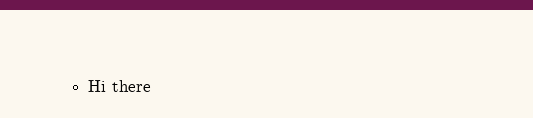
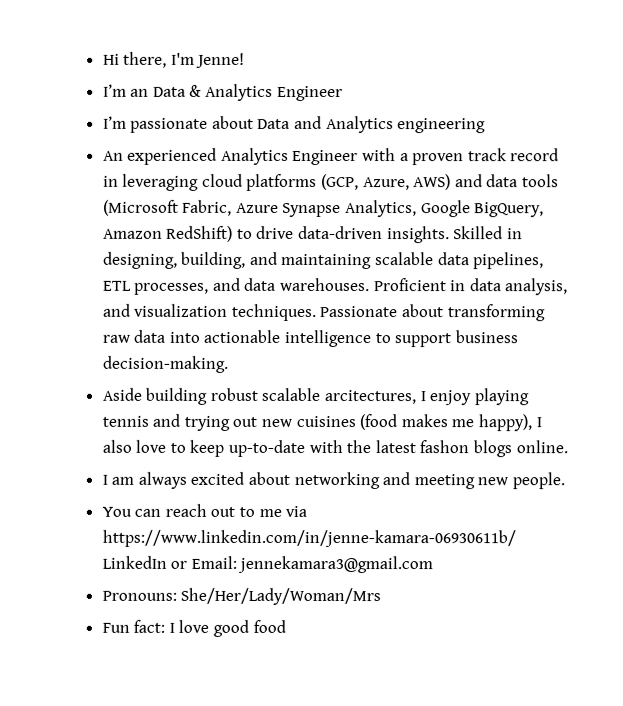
[112,80,152,92] there -> [123,51,246,68] [102,83,343,102] [102,115,487,134] [102,147,560,166] [102,173,560,192] [102,199,545,218] [102,225,523,244] [102,251,545,270] [102,277,569,296] [102,303,546,322] [102,329,519,348] [101,355,228,373] [101,387,529,406] [101,413,542,432] [101,439,568,458] [101,471,566,490] [101,503,308,517] [101,529,516,548] [101,555,434,574] [101,587,382,606] [101,619,286,637] there, I'm Jenne! // I’m an Data & Analytics Engineer // I’m passionate about Data and Analytics engineering // An experienced Analytics Engineer with a proven track record in leveraging cloud platforms (GCP, Azure, AWS) and data tools (Microsoft Fabric, Azure Synapse Analytics, Google BigQuery, Amazon RedShift) to drive data-driven insights. Skilled in designing, building, and maintaining scalable data pipelines, ETL processes, and data warehouses. Proficient in data analysis, and visualization techniques. Passionate about transforming raw data into actionable intelligence to support business decision-making. // Aside building robust scalable arcitectures, I enjoy playing tennis and trying out new cuisines (food makes me happy), I also love to keep up-to-date with the latest fashon blogs online. // I am always excited about networking and meeting new people. // You can reach out to me via https://www.linkedin.com/in/jenne-kamara-06930611b/ LinkedIn or Email: jennekamara3@gmail.com // Pronouns: She/Her/Lady/Woman/Mrs // Fun fact: I love good food

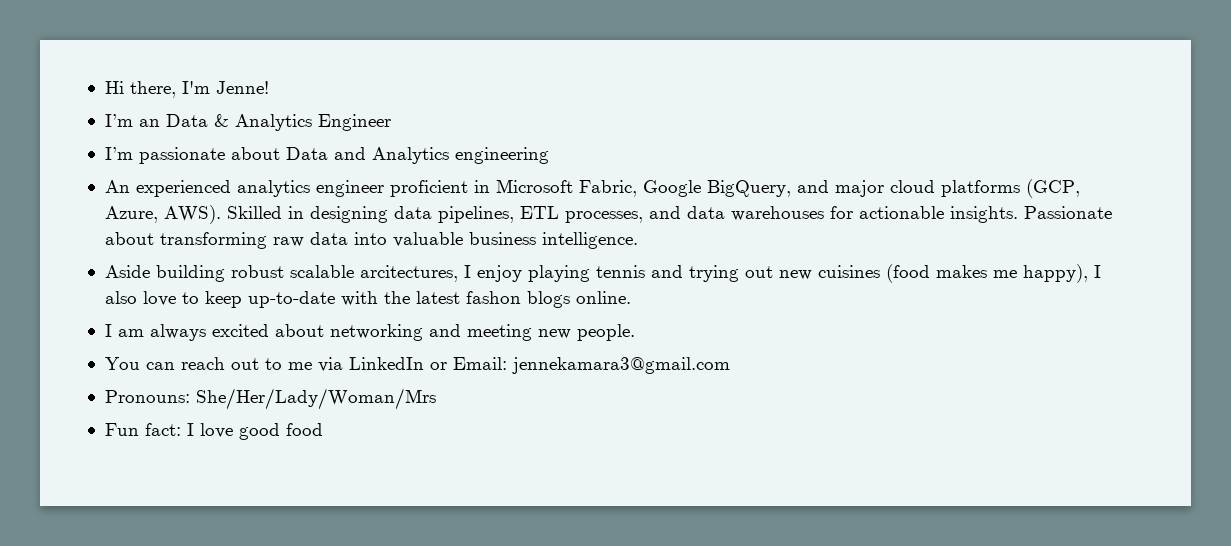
[220,147,560,166] [102,173,560,192] [102,199,545,218] [102,225,523,244] [102,251,435,270] Analytics Engineer with a proven track record in leveraging cloud platforms (GCP, Azure, AWS) and data tools (Microsoft Fabric, Azure Synapse Analytics, Google BigQuery, Amazon RedShift) to drive data-driven insights. Skilled in designing, building, and maintaining scalable -> [236,179,1080,198] [104,205,388,224] analytics engineer proficient in Microsoft Fabric, Google BigQuery, and major cloud platforms (GCP, Azure, AWS). Skilled in designing
[280,277,569,296] [102,303,317,322] warehouses. Proficient in data analysis, and visualization techniques. -> [730,206,1018,223] warehouses for actionable insights.
[204,329,519,348] [101,355,228,373] actionable intelligence to support business decision-making. -> [392,232,638,249] valuable business intelligence.
[101,529,516,548] https://www.linkedin.com/in/jenne-kamara-06930611b/ -> (343, 364) none

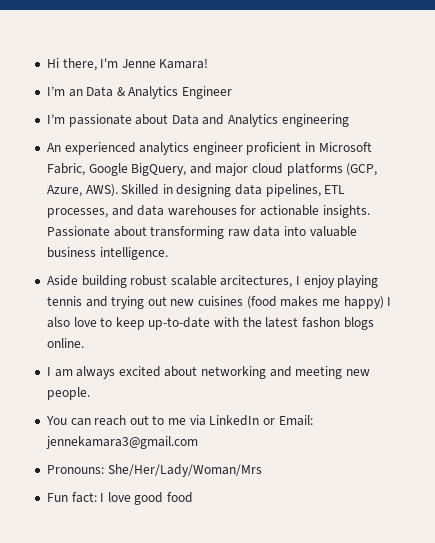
[215,81,269,94] Jenne! -> [121,58,209,69] Jenne Kamara!
[1022,264,1088,283] happy), -> [343,296,384,309] happy)

